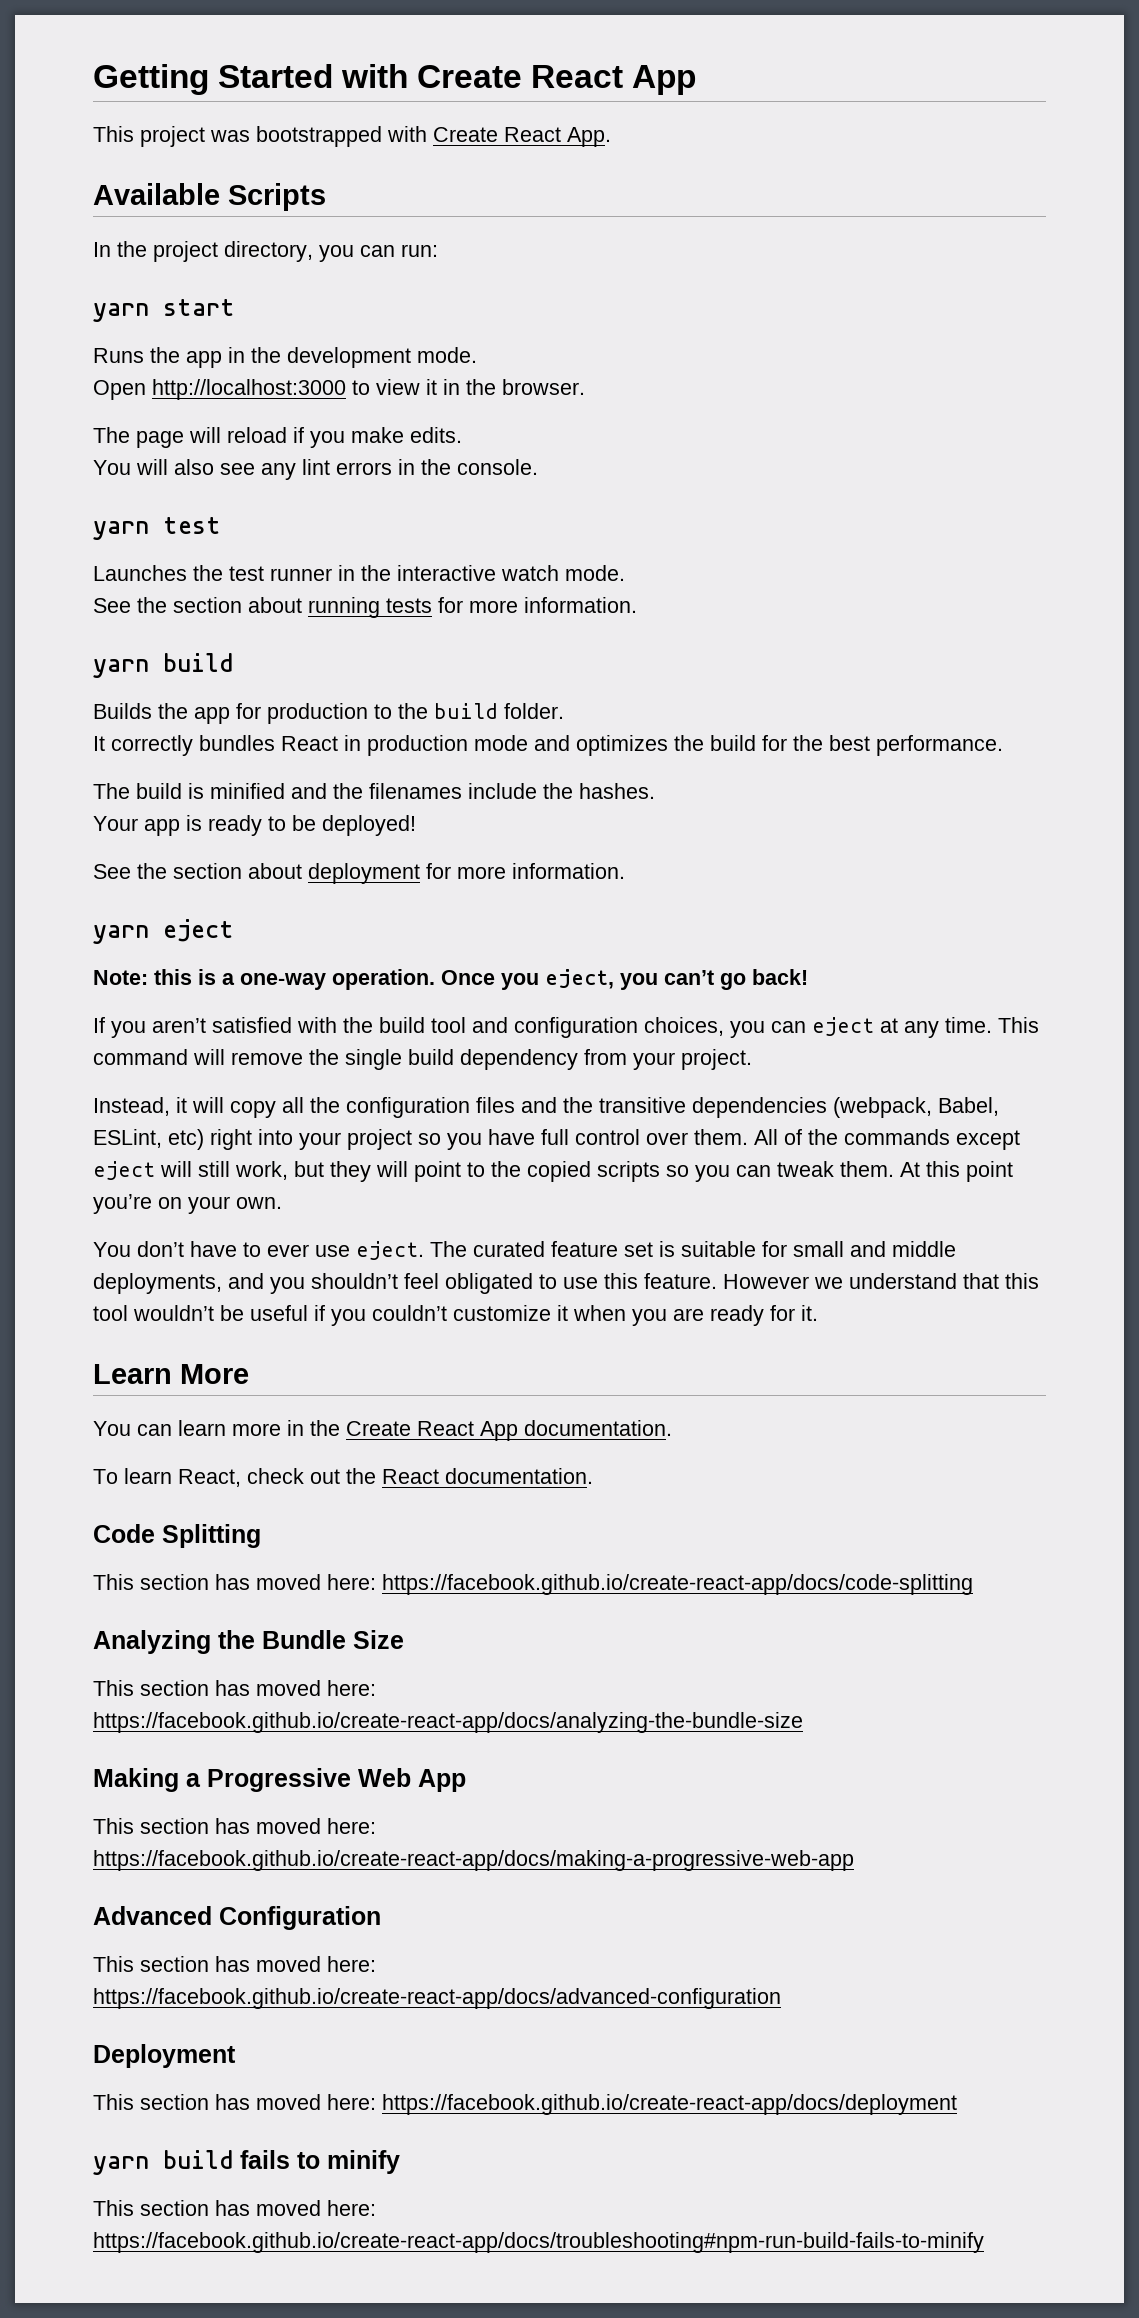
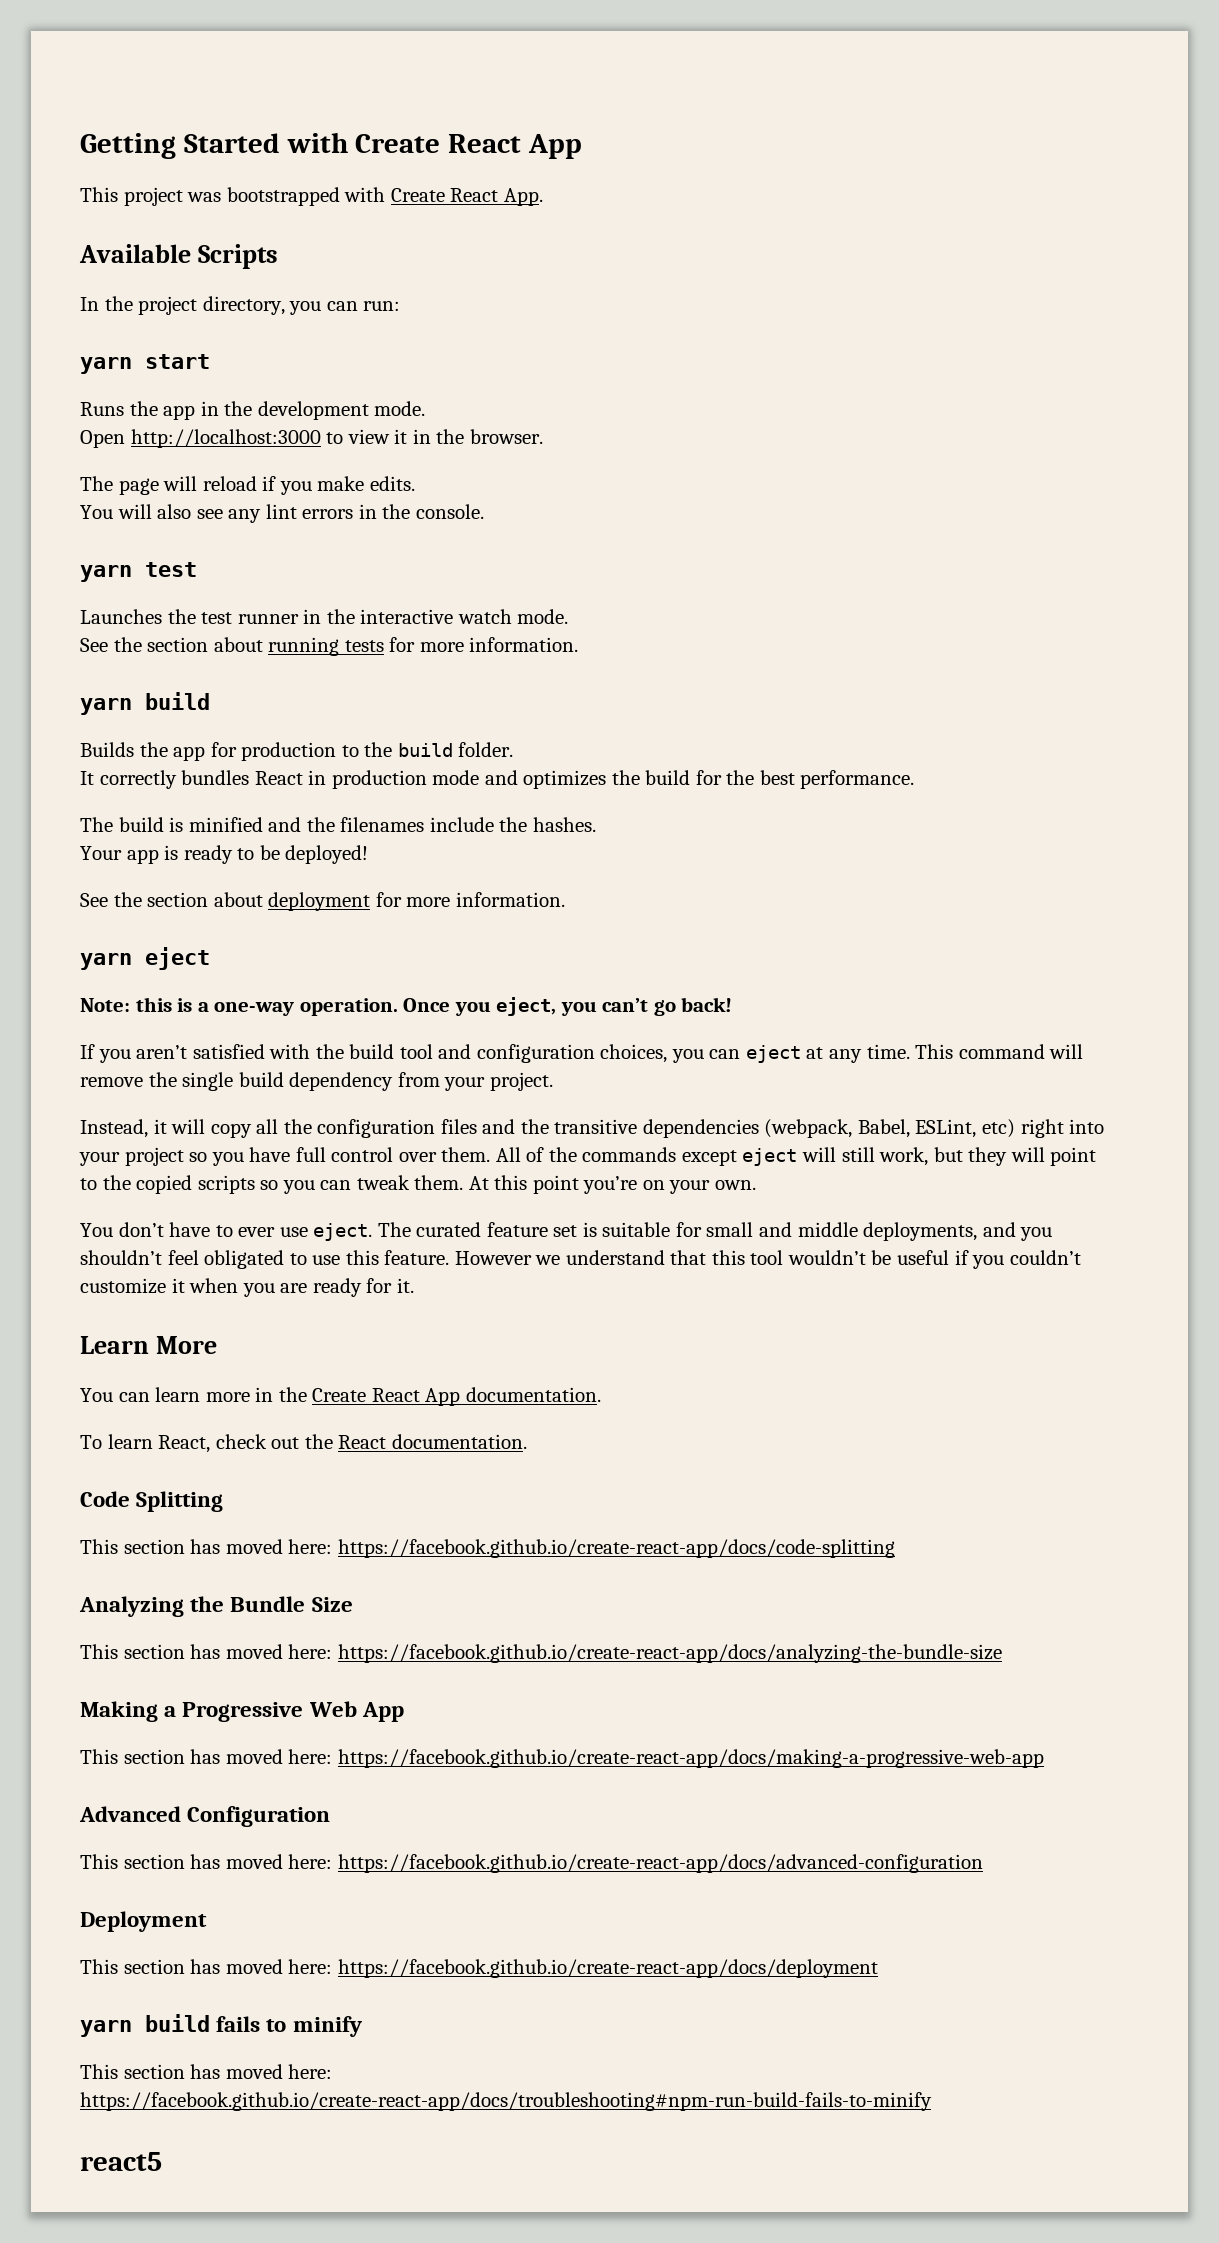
(984, 2242) none -> [80,2152,162,2171] // react5

